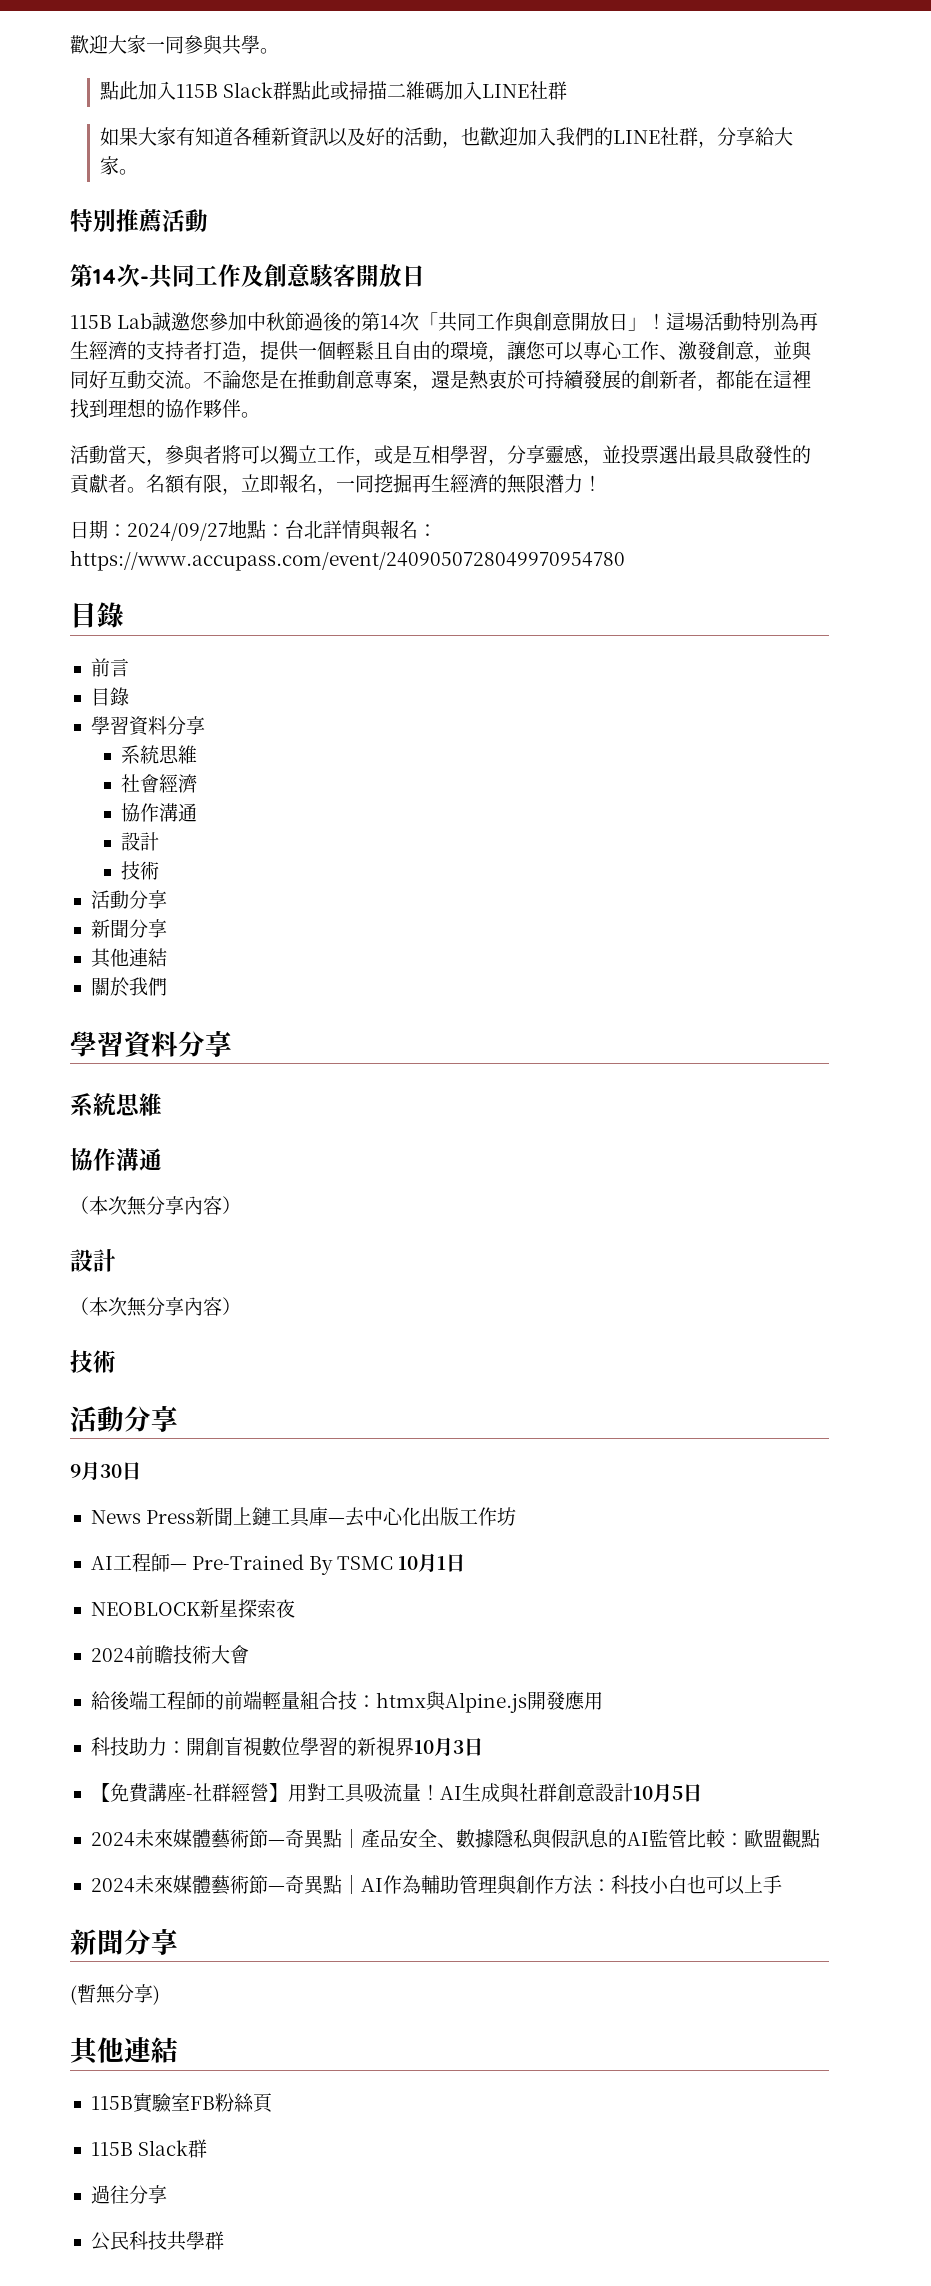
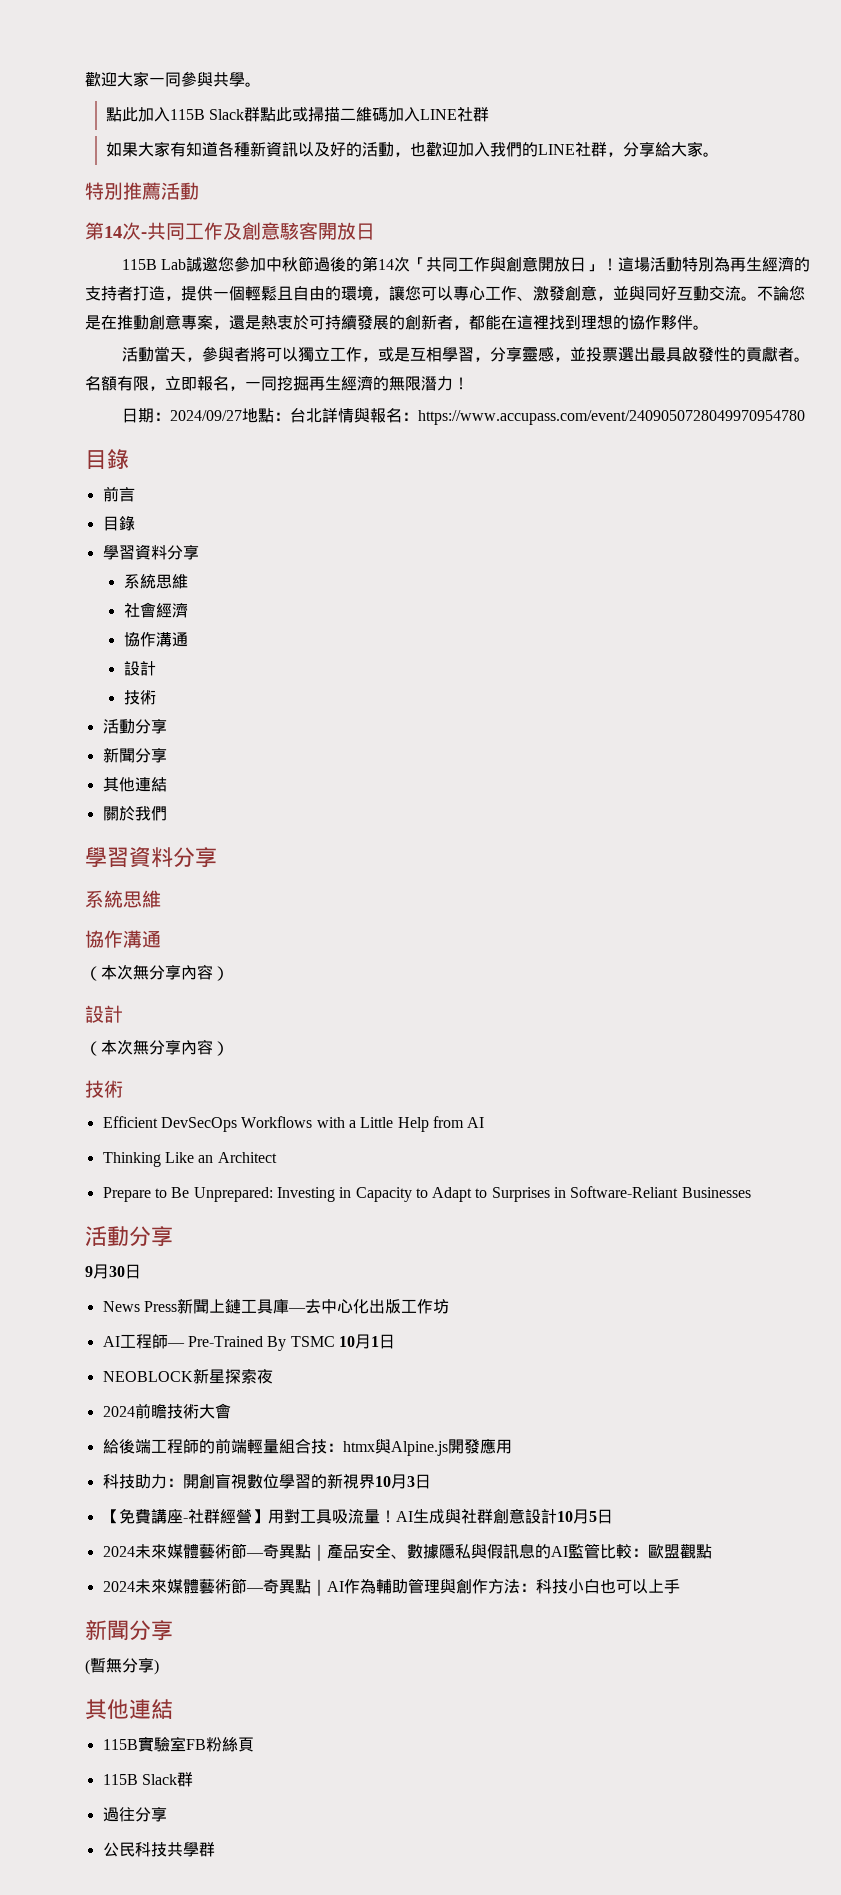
(116, 1361) none -> [102,1116,485,1132] [102,1152,277,1167] [102,1186,751,1202] // Efficient DevSecOps Workflows with a Little Help from AI // Thinking Like an Architect // Prepare to Be Unprepared: Investing in Capacity to Adapt to Surprises in Software-Reliant Businesses

